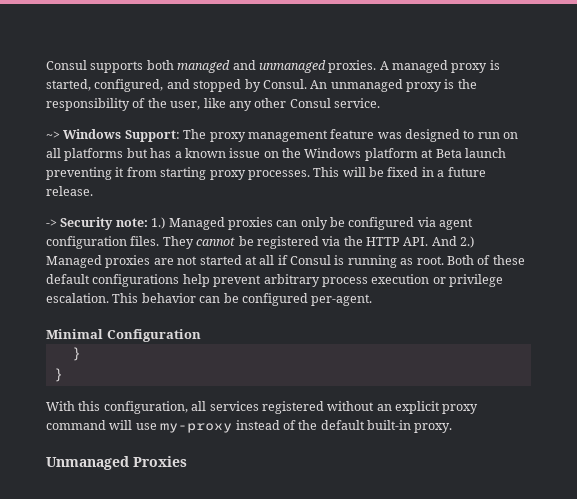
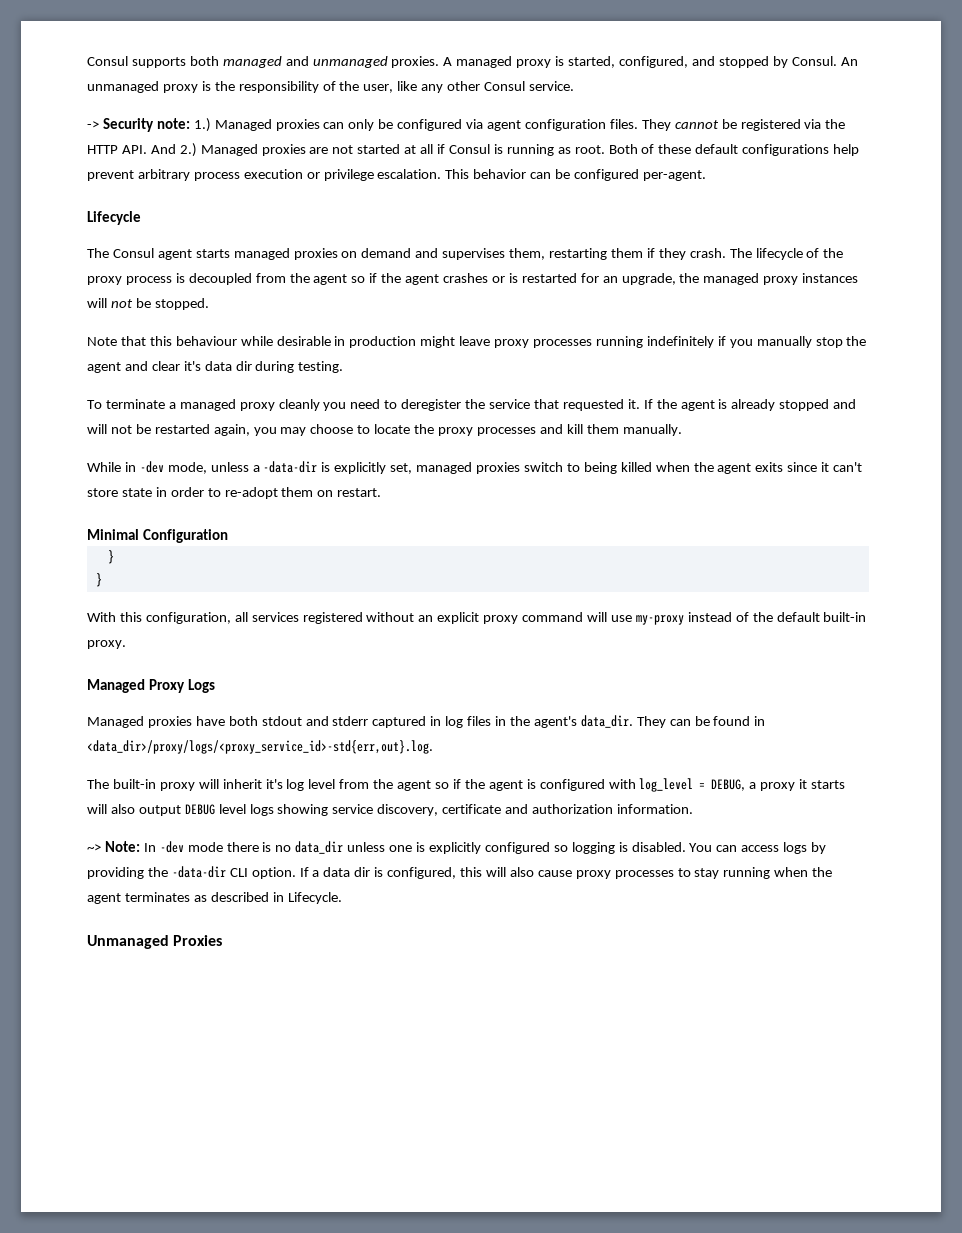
[46,129,519,142] [46,148,506,161] [46,167,486,180] [46,186,93,196] // ~> Windows Support: The proxy management feature was designed to run on all platforms but has a known issue on the Windows platform at Beta launch preventing it from starting proxy processes. This will be fixed in a future release. -> (574, 86) none
(373, 300) none -> [87,211,141,225] [87,248,844,260] [87,273,859,285] [87,298,209,310] [87,336,867,348] [87,361,344,373] [87,399,857,411] [87,424,682,436] [87,461,863,474] [87,487,382,499] // Lifecycle // The Consul agent starts managed proxies on demand and supervises them, restarting them if they crash. The lifecycle of the proxy process is decoupled from the agent so if the agent crashes or is restarted for an upgrade, the managed proxy instances will not be stopped. // Note that this behaviour while desirable in production might leave proxy processes running indefinitely if you manually stop the agent and clear it's data dir during testing. // To terminate a managed proxy cleanly you need to deregister the service that requested it. If the agent is already stopped and will not be restarted again, you may choose to locate the proxy processes and kill them manually. // While in -dev mode, unless a -data-dir is explicitly set, managed proxies switch to being killed when the agent exits since it can't store state in order to re-adopt them on restart.
(453, 428) none -> [87,679,216,693] [87,715,766,728] [87,740,433,754] [87,778,846,792] [87,804,693,816] [87,841,827,854] [87,866,833,879] [87,892,342,904] // Managed Proxy Logs // Managed proxies have both stdout and stderr captured in log files in the agent's data_dir. They can be found in <data_dir>/proxy/logs/<proxy_service_id>-std{err,out}.log. // The built-in proxy will inherit it's log level from the agent so if the agent is configured with log_level = DEBUG, a proxy it starts will also output DEBUG level logs showing service discovery, certificate and authorization information. // ~> Note: In -dev mode there is no data_dir unless one is explicitly configured so logging is disabled. You can access logs by providing the -data-dir CLI option. If a data dir is configured, this will also cause proxy processes to stay running when the agent terminates as described in Lifecycle.

